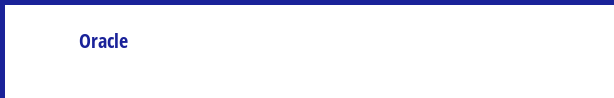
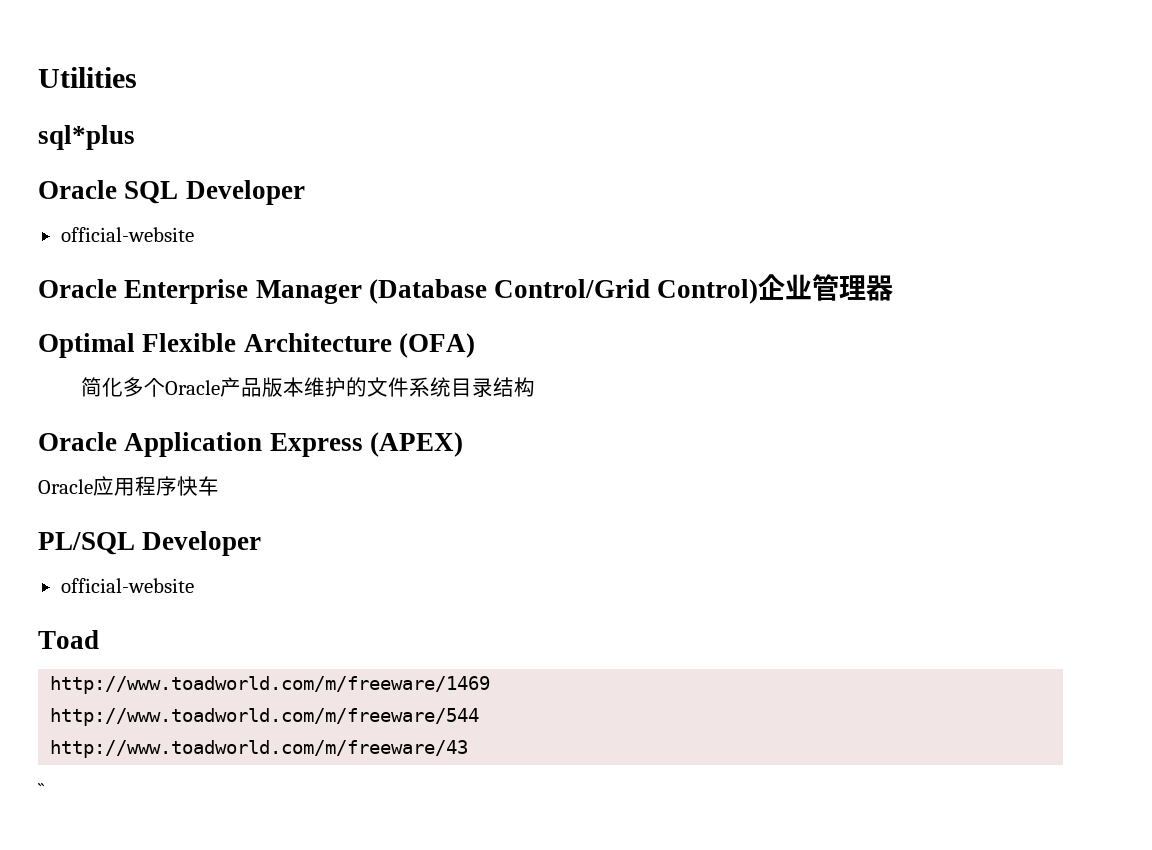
[79,33,128,48] Oracle -> [38,67,137,88] [38,125,135,150] [38,180,305,205] [60,227,194,242] [38,274,894,304] [38,333,475,358] [80,377,535,397] [38,432,463,457] [38,476,219,496] [38,531,262,556] [60,578,194,593] [38,630,99,649] [50,676,491,694] [50,708,480,726] [50,740,469,758] [38,783,45,798] Utilities // sql*plus // Oracle SQL Developer // official-website // Oracle Enterprise Manager (Database Control/Grid Control)企业管理器 // Optimal Flexible Architecture (OFA) // 简化多个Oracle产品版本维护的文件系统目录结构 // Oracle Application Express (APEX) // Oracle应用程序快车 // PL/SQL Developer // official-website // Toad // http://www.toadworld.com/m/freeware/1469 // http://www.toadworld.com/m/freeware/544 // http://www.toadworld.com/m/freeware/43 // ``

